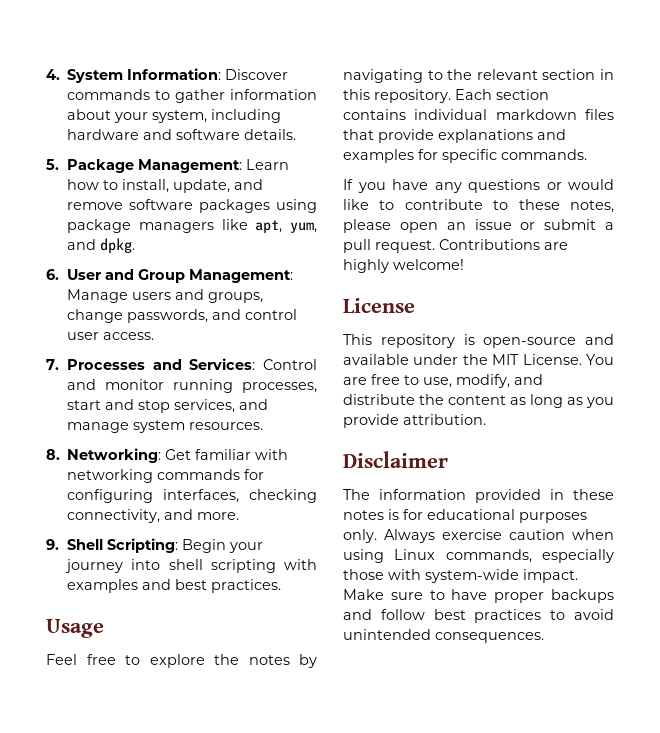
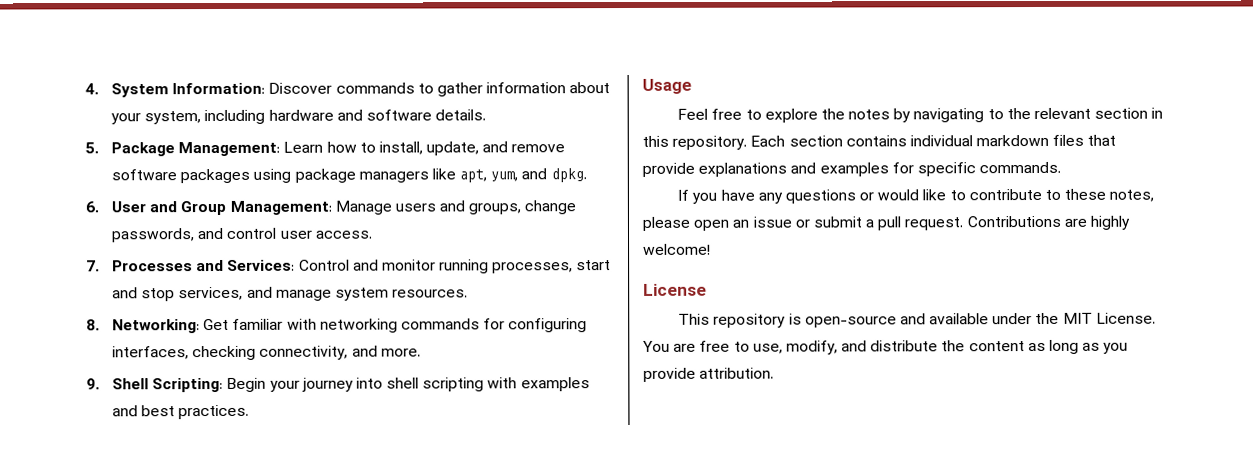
[343,451,448,468] [343,489,614,503] [343,509,587,523] [343,529,614,543] [343,549,614,563] [343,569,578,583] [343,589,614,603] [343,609,614,623] [343,629,544,643] // Disclaimer // The information provided in these notes is for educational purposes only. Always exercise caution when using Linux commands, especially those with system-wide impact. Make sure to have proper backups and follow best practices to avoid unintended consequences. -> (775, 373) none

